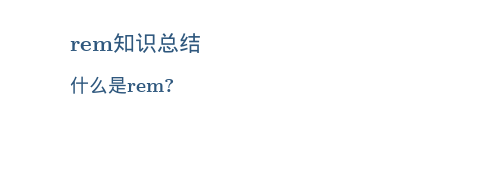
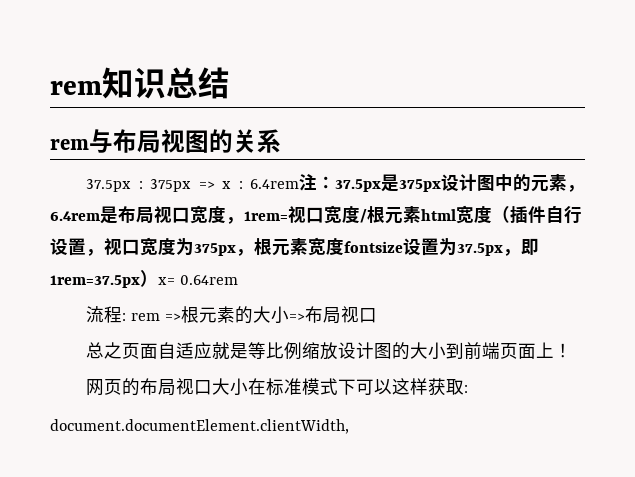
[70,76,174,94] 什么是rem? -> [50,129,281,153] [86,174,585,192] [50,205,582,224] [50,237,539,256] [50,270,238,288] [86,306,377,324] [86,342,573,360] [86,378,469,396] [50,419,349,434] rem与布局视图的关系 // 37.5px : 375px => x : 6.4rem注：37.5px是375px设计图中的元素，6.4rem是布局视口宽度，1rem=视口宽度/根元素html宽度（插件自行设置，视口宽度为375px，根元素宽度fontsize设置为37.5px，即1rem=37.5px）x= 0.64rem // 流程: rem =>根元素的大小=>布局视口 // 总之页面自适应就是等比例缩放设计图的大小到前端页面上！ // 网页的布局视口大小在标准模式下可以这样获取: // document.documentElement.clientWidth,

